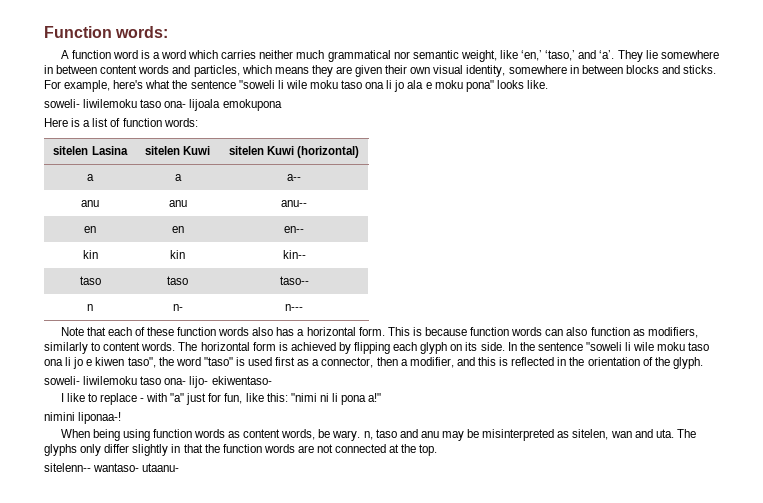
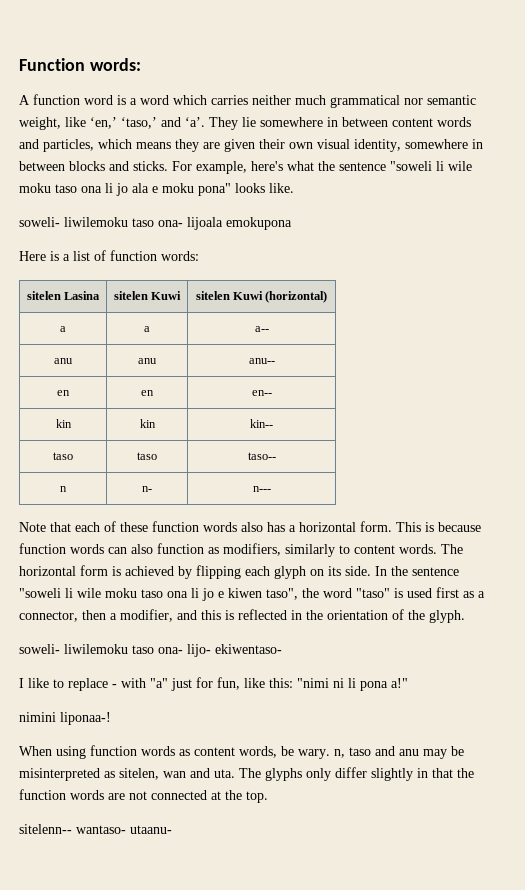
[92,429,120,441] being -> (52, 751) none

